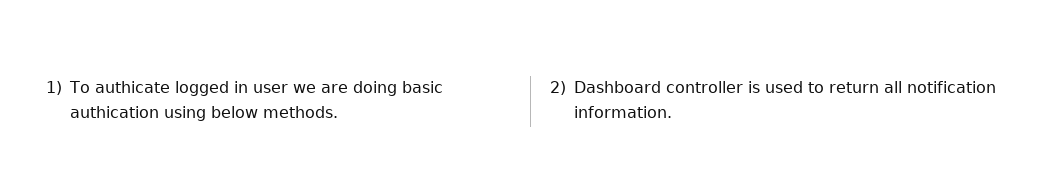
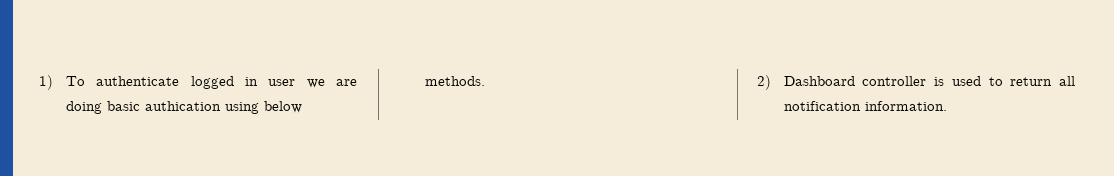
[94,81,170,93] authicate -> [96,76,180,86] authenticate

